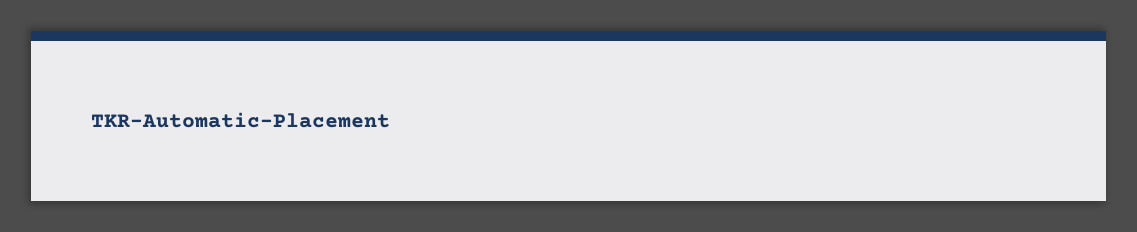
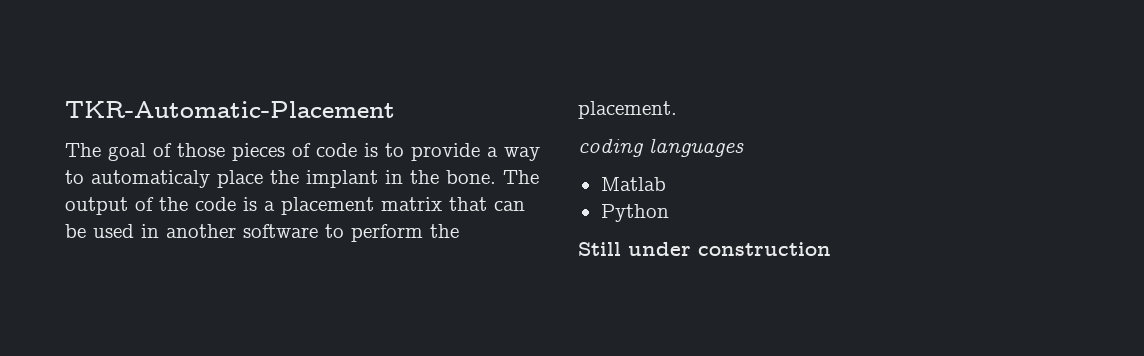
(390, 120) none -> [65,143,540,161] [65,170,539,188] [65,197,525,215] [65,224,459,242] [578,101,677,119] [578,138,744,157] [600,177,666,191] [600,204,669,222] [578,242,831,256] // The goal of those pieces of code is to provide a way to automaticaly place the implant in the bone. The output of the code is a placement matrix that can be used in another software to perform the placement. // coding languages // Matlab // Python // Still under construction

